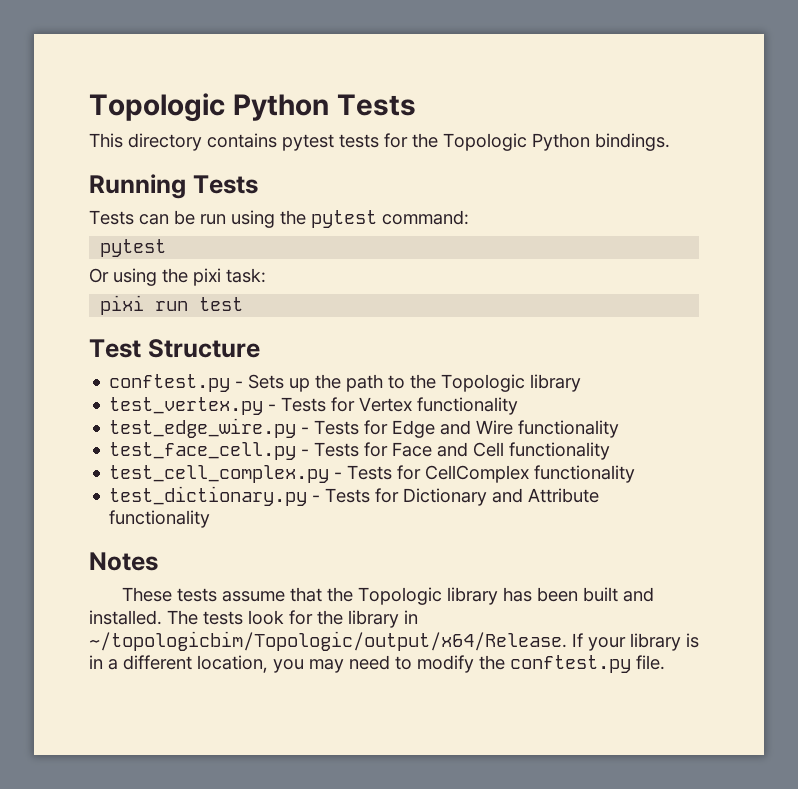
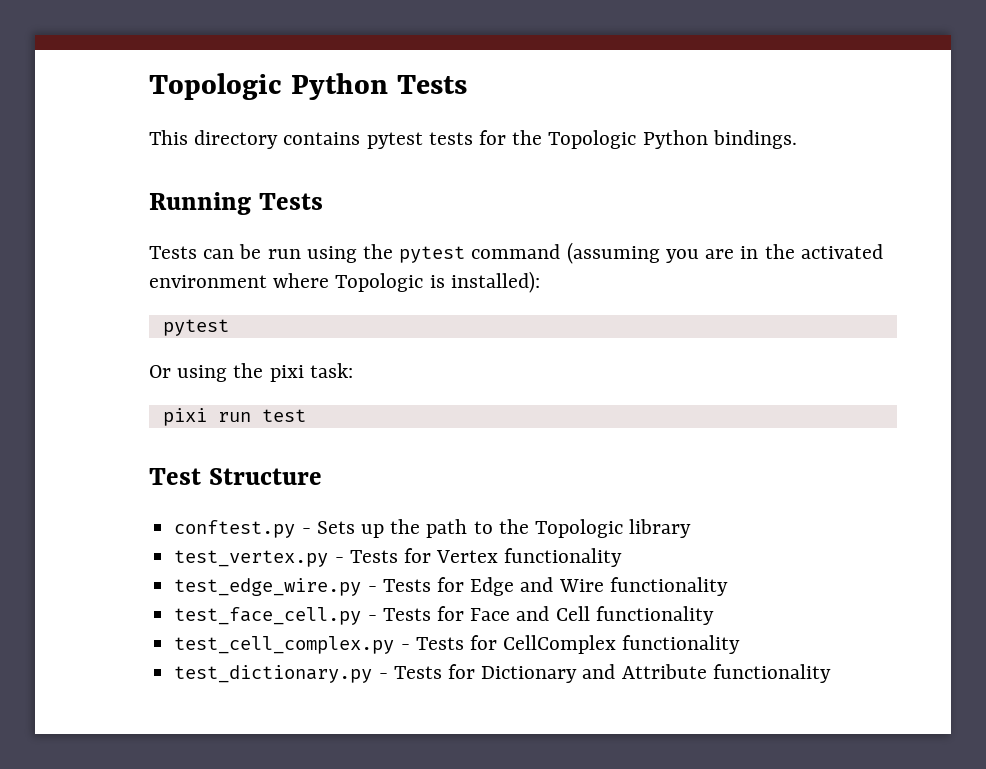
[382,210,469,225] command: -> [471,242,883,264] [149,271,540,293] command (assuming you are in the activated environment where Topologic is installed):
[89,552,158,571] [122,587,655,605] [89,610,418,628] [89,631,699,651] [89,655,665,673] // Notes // These tests assume that the Topologic library has been built and installed. The tests look for the library in ~/topologicbim/Topologic/output/x64/Release. If your library is in a different location, you may need to modify the conftest.py file. -> (831, 673) none

